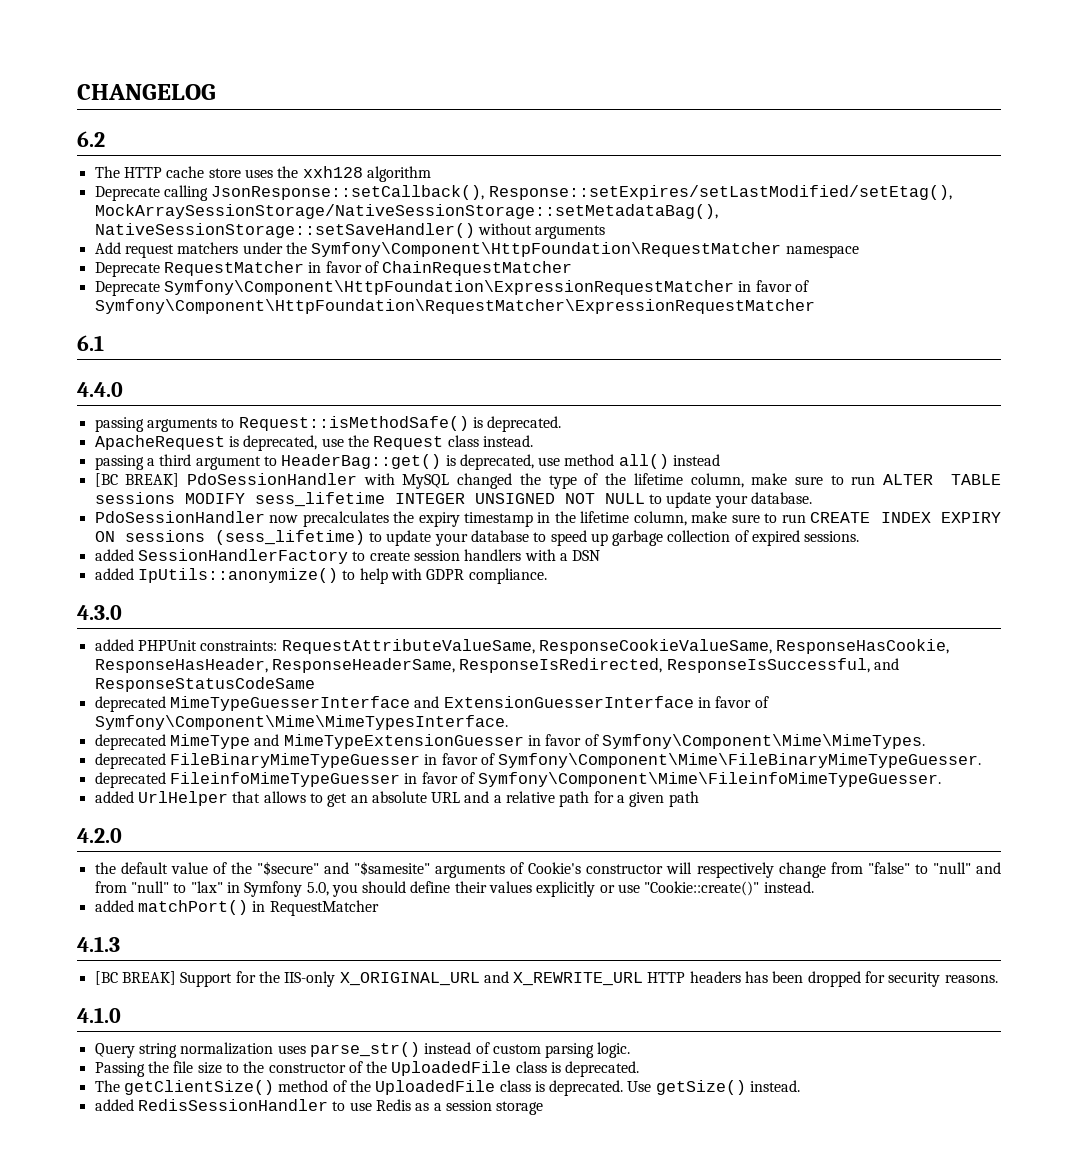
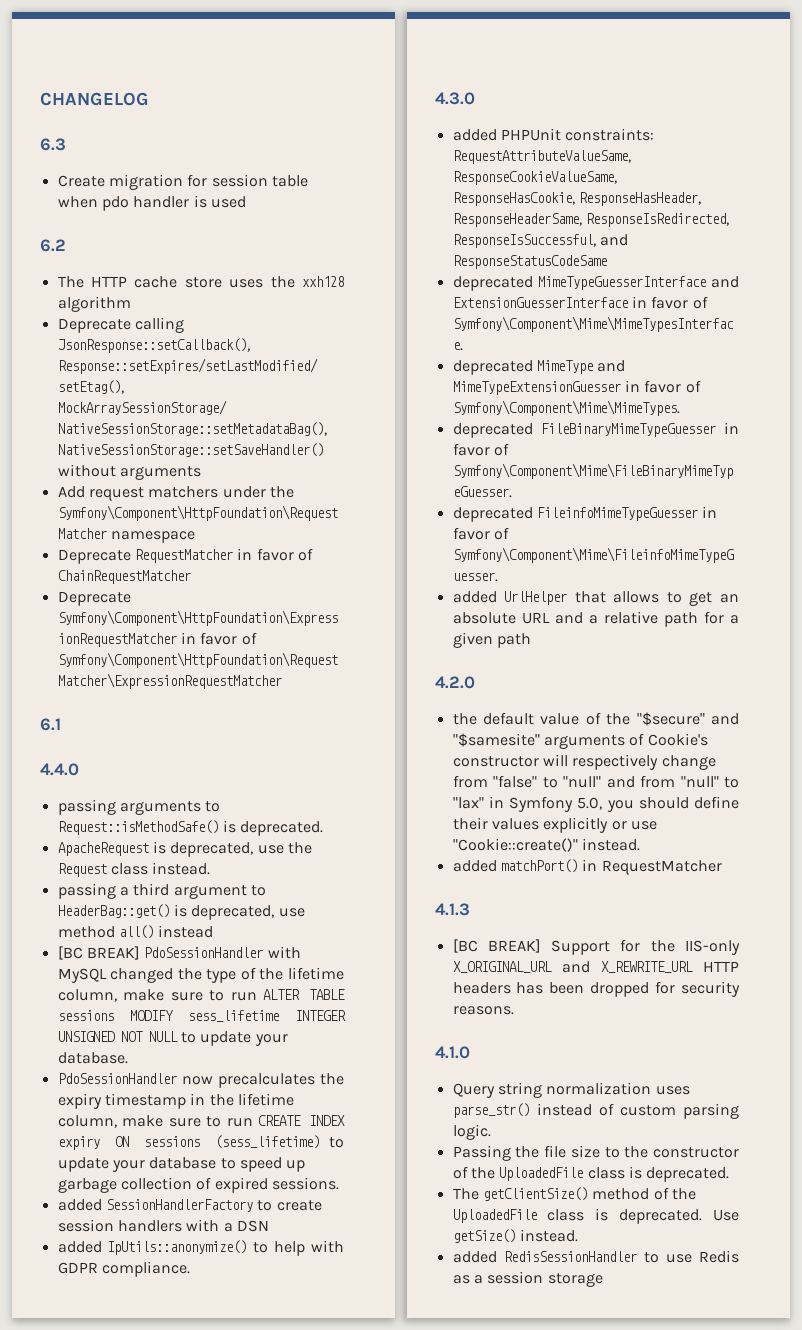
(216, 92) none -> [40,138,66,151] [57,174,308,190] [57,195,246,211] // 6.3 // Create migration for session table when pdo handler is used
[941,512,1002,523] EXPIRY -> [57,1136,100,1150] expiry

